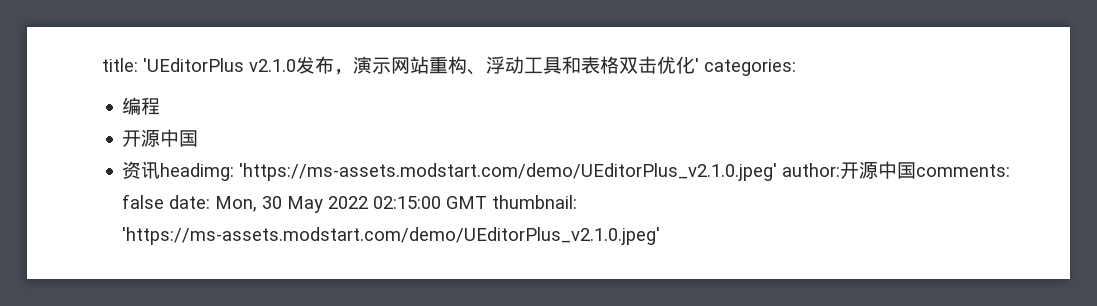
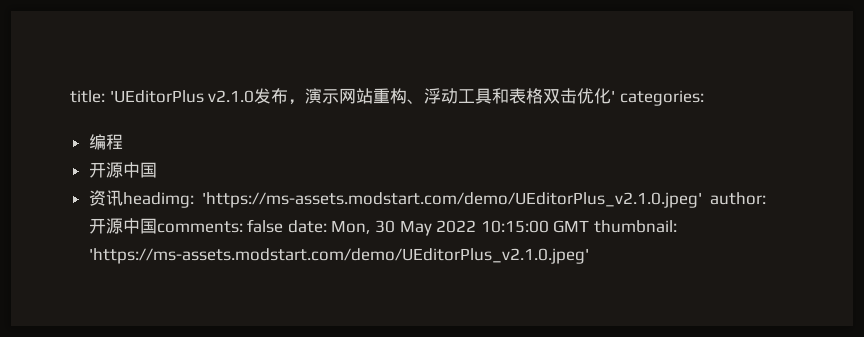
[373,196,442,209] 02:15:00 -> [480,220,549,233] 10:15:00

